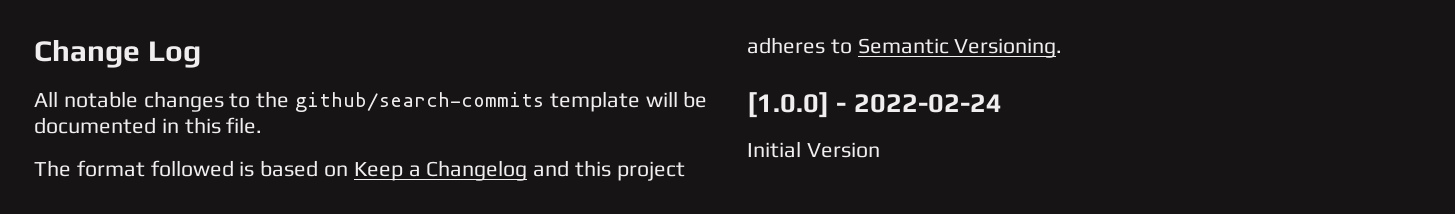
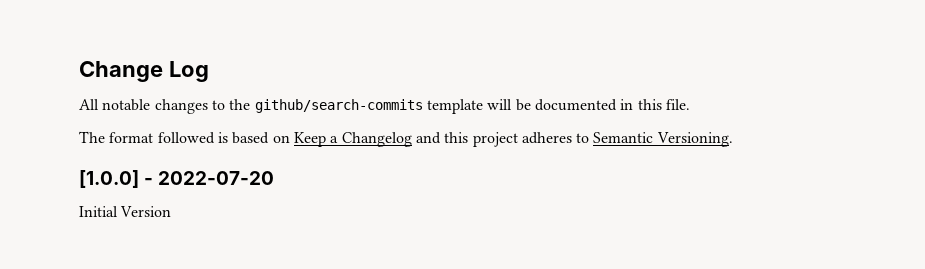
[853,94,1002,113] 2022-02-24 -> [158,171,275,185] 2022-07-20

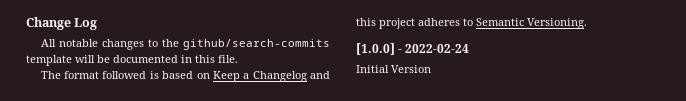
[158,171,275,185] 2022-07-20 -> [405,44,470,53] 2022-02-24

